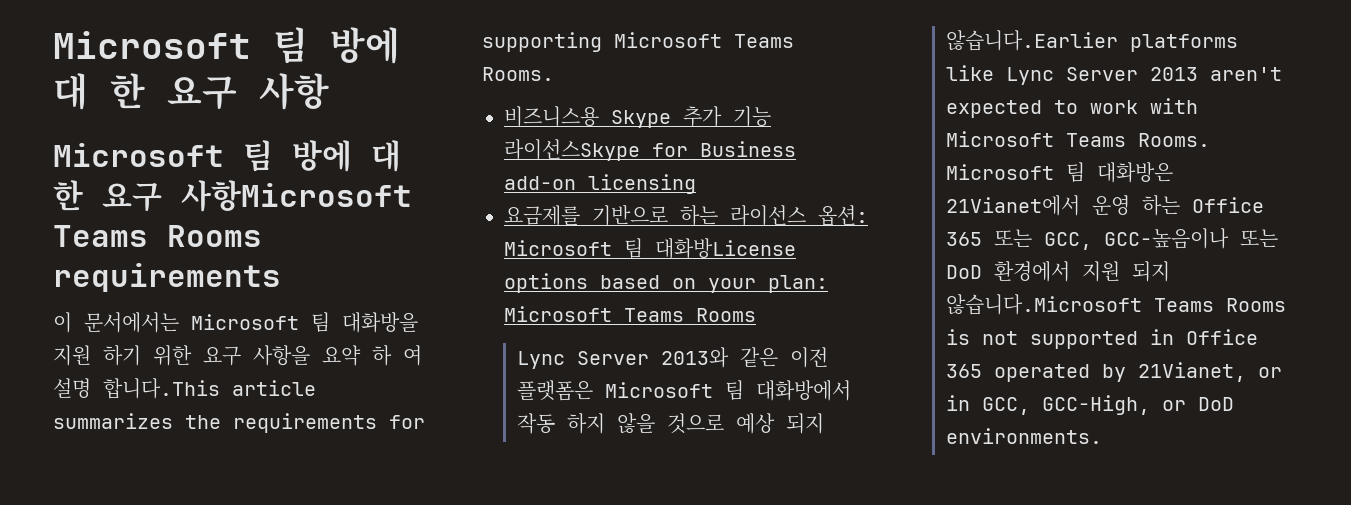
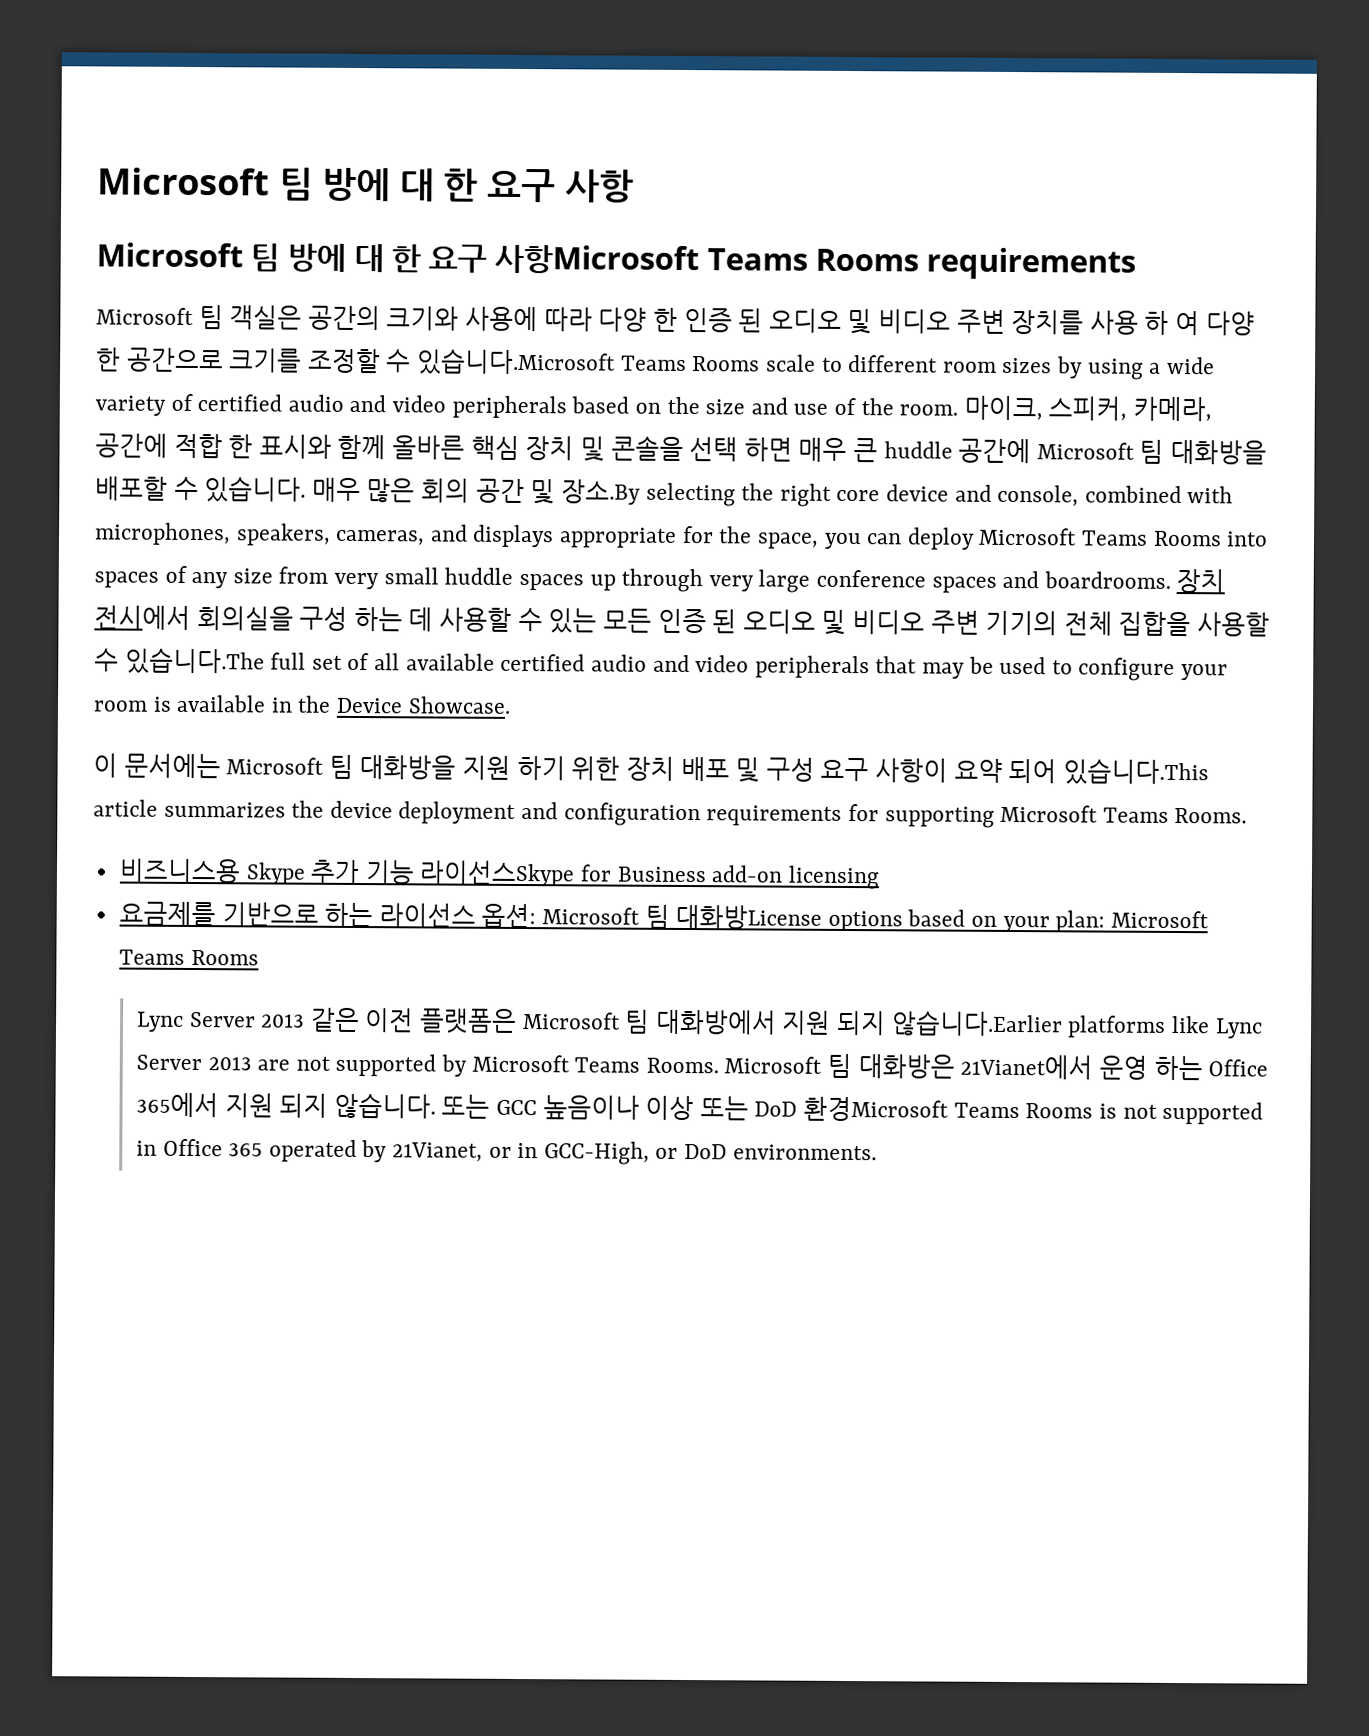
(281, 277) none -> [96,305,1255,336] [96,347,1215,380] [95,393,1213,422] [95,433,1268,465] [95,476,1234,507] [94,522,1269,550] [94,565,1226,594] [94,605,1271,637] [94,647,1229,681] [93,694,511,714] // Microsoft 팀 객실은 공간의 크기와 사용에 따라 다양 한 인증 된 오디오 및 비디오 주변 장치를 사용 하 여 다양 한 공간으로 크기를 조정할 수 있습니다.Microsoft Teams Rooms scale to different room sizes by using a wide variety of certified audio and video peripherals based on the size and use of the room. 마이크, 스피커, 카메라, 공간에 적합 한 표시와 함께 올바른 핵심 장치 및 콘솔을 선택 하면 매우 큰 huddle 공간에 Microsoft 팀 대화방을 배포할 수 있습니다. 매우 많은 회의 공간 및 장소.By selecting the right core device and console, combined with microphones, speakers, cameras, and displays appropriate for the space, you can deploy Microsoft Teams Rooms into spaces of any size from very small huddle spaces up through very large conference spaces and boardrooms. 장치 전시에서 회의실을 구성 하는 데 사용할 수 있는 모든 인증 된 오디오 및 비디오 주변 기기의 전체 집합을 사용할 수 있습니다.The full set of all available certified audio and video peripherals that may be used to configure your room is available in the Device Showcase.
[84,312,179,333] 문서에서는 -> [123,753,221,779] 문서에는
[203,345,422,366] [53,378,316,399] [53,413,221,429] 요구 사항을 요약 하 여 설명 합니다.This article summarizes the -> [625,756,1209,786] [93,799,701,827] 장치 배포 및 구성 요구 사항이 요약 되어 있습니다.This article summarizes the device deployment and configuration
[661,347,730,368] 2013와 -> [261,1013,306,1028] 2013
[517,413,776,434] 작동 하지 않을 것으로 예상 -> [781,1010,832,1035] 지원
[1210,67,1283,81] [946,98,1199,118] aren't expected to work with -> [257,1053,467,1077] are not supported by
[946,228,1279,250] [946,261,1171,282] [946,294,1143,315] 365 또는 GCC, GCC-높음이나 또는 DoD 환경에서 지원 되지 않습니다.Microsoft -> [135,1092,950,1122] 365에서 지원 되지 않습니다. 또는 GCC 높음이나 이상 또는 DoD 환경Microsoft
[982,397,1031,415] GCC, -> (539, 1150) none

